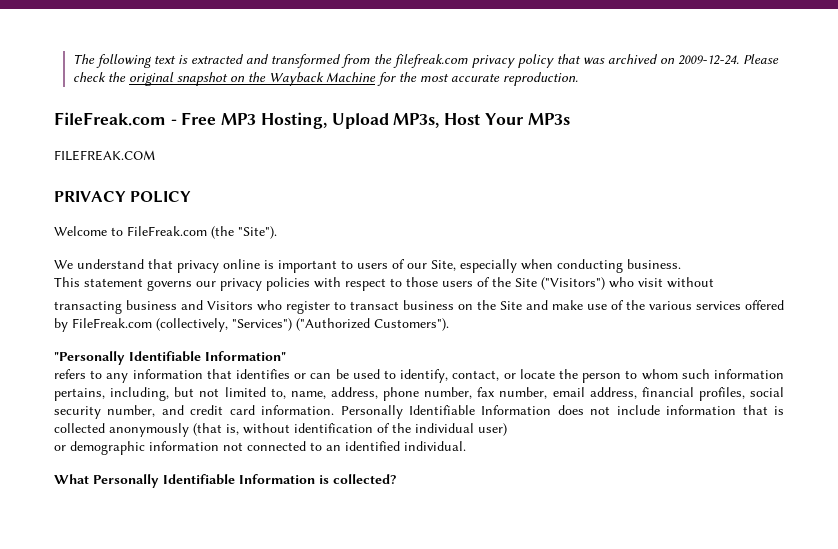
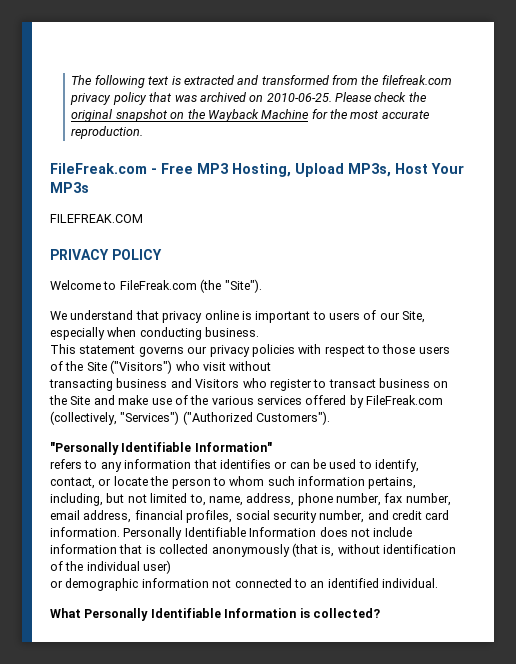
[677,55,739,65] 2009-12-24. -> [266,93,332,102] 2010-06-25.

